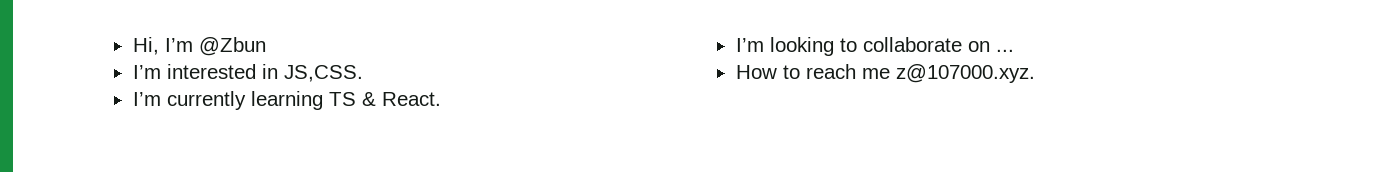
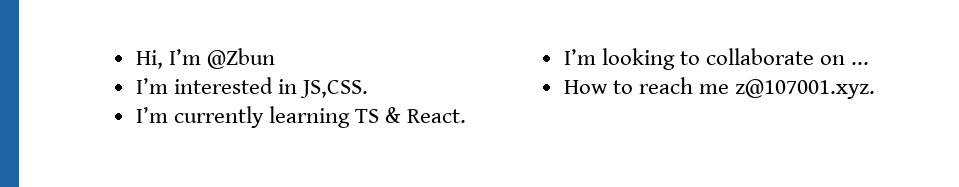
[895,64,1035,83] z@107000.xyz. -> [735,79,876,99] z@107001.xyz.

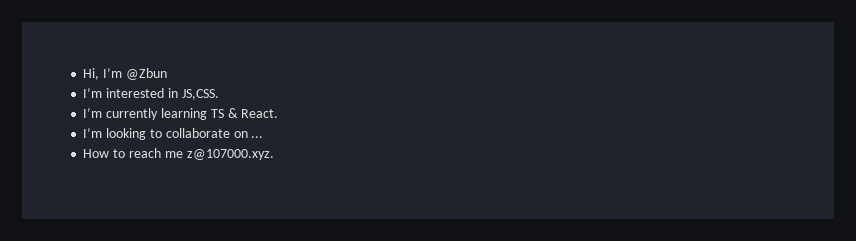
[735,79,876,99] z@107001.xyz. -> [186,149,274,160] z@107000.xyz.

